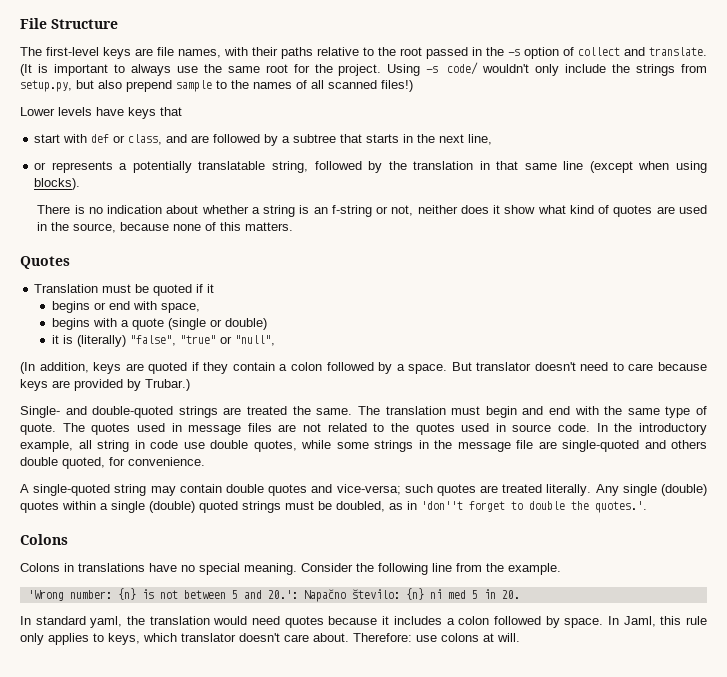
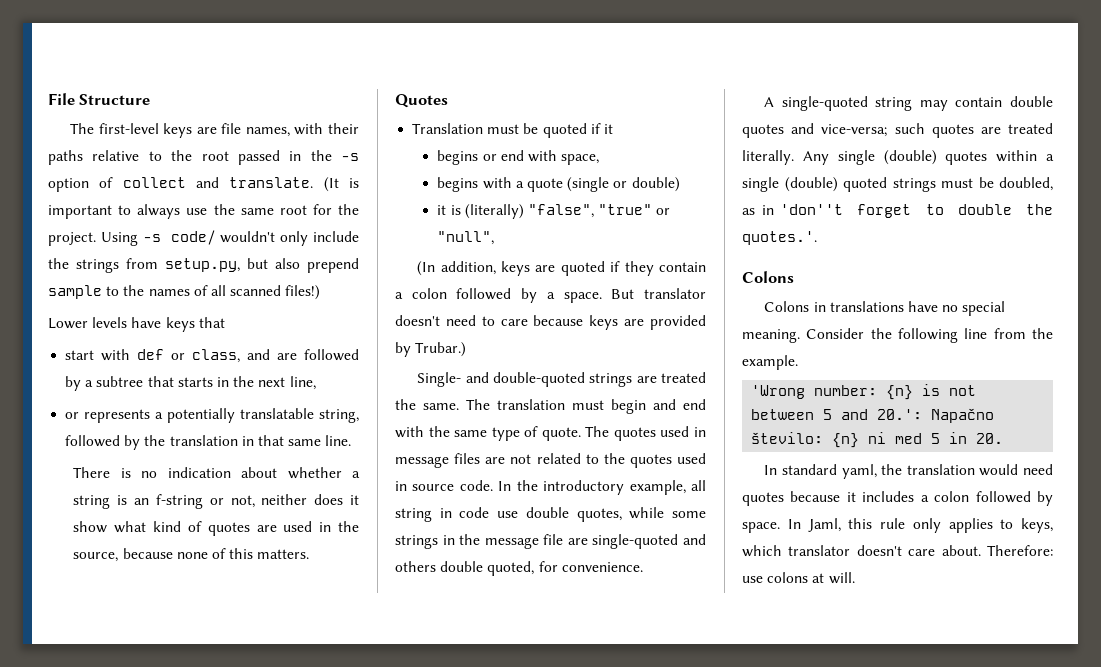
[563,161,708,173] [34,178,81,190] line (except when using blocks). -> [325,435,352,446] line.

